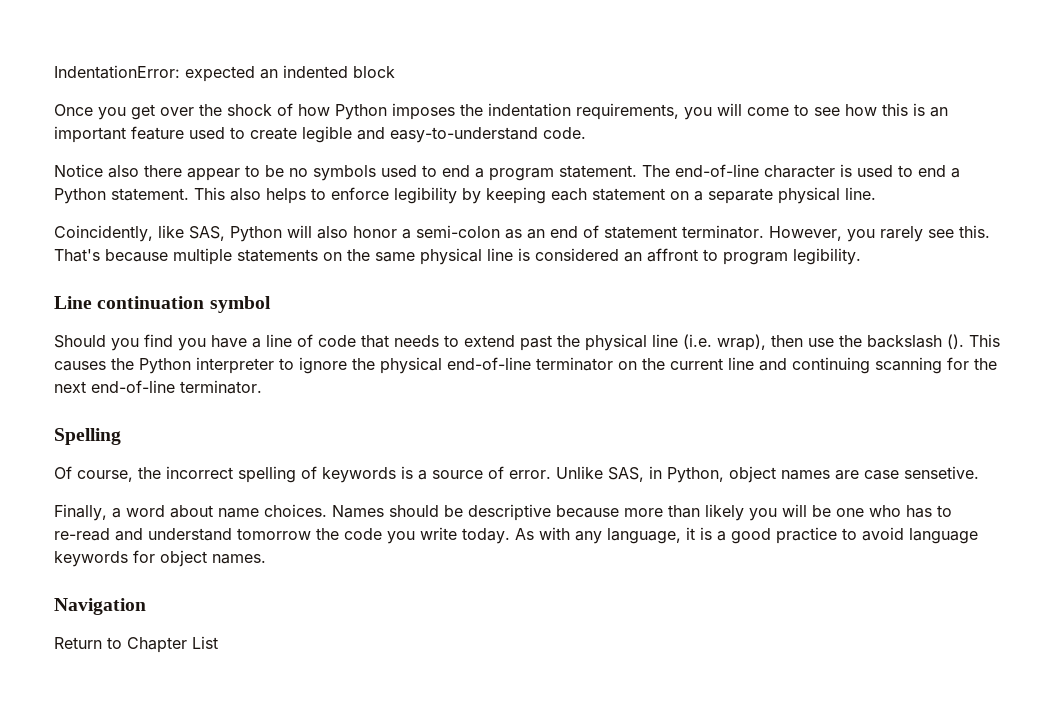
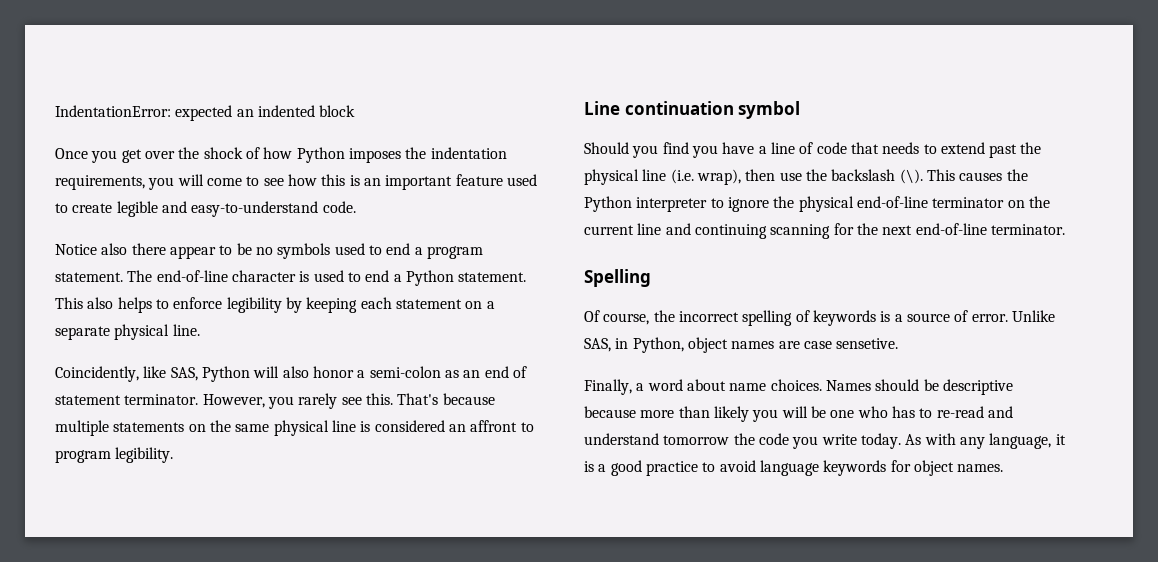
[947,334,964,349] (). -> [899,169,923,184] (\).
[54,598,146,615] [54,636,218,653] // Navigation // Return to Chapter List -> (1004, 468) none

